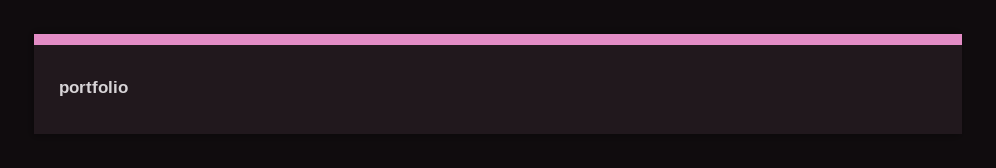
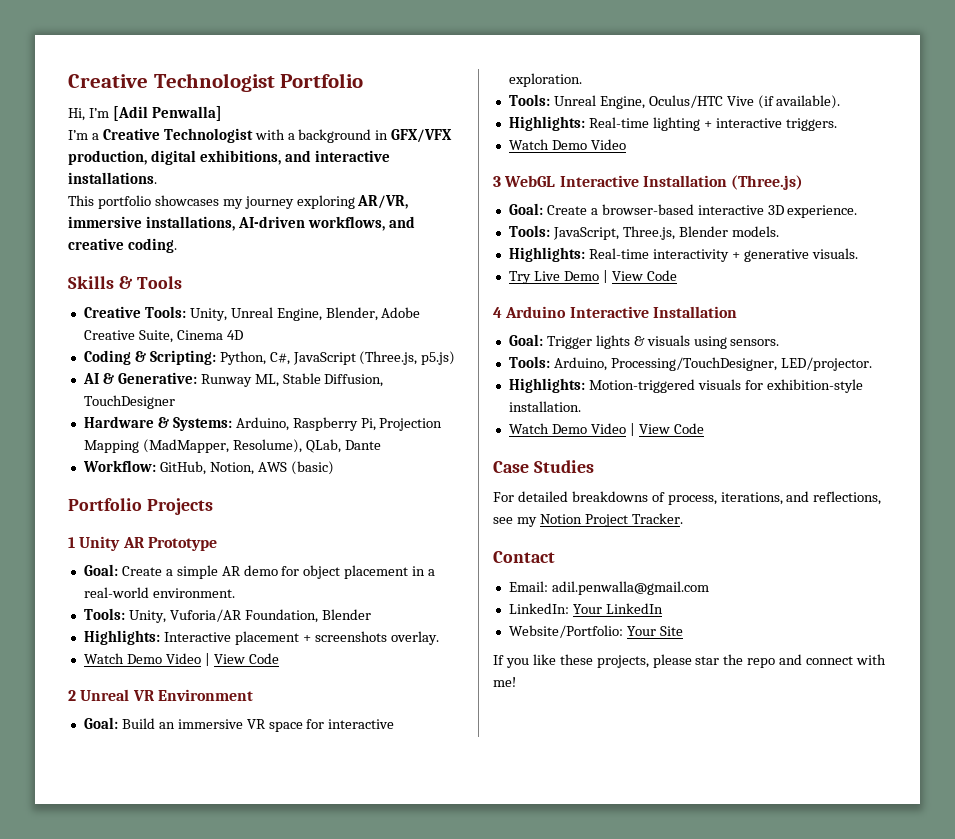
[59,81,128,96] portfolio -> [68,73,364,92] [68,106,222,121] [68,128,453,143] [68,150,390,165] [68,172,157,184] [68,195,409,209] [68,216,415,231] [68,238,177,253] [68,276,182,289] [83,306,421,321] [83,330,243,343] [83,350,456,365] [82,372,384,387] [83,395,175,409] [83,416,443,431] [83,439,381,453] [82,460,334,475] [68,498,213,515] [68,536,217,551] [83,564,436,579] [83,587,235,598] [83,608,371,623] [83,630,439,645] [83,653,279,666] [68,689,253,701] [83,717,395,732] [508,73,582,87] [508,94,841,109] [508,116,837,131] [508,139,626,150] [493,175,804,190] [508,203,858,218] [508,225,779,240] [508,247,858,262] [508,270,677,284] [493,306,737,318] [508,334,780,349] [508,356,872,371] [508,378,863,393] [508,401,581,412] [508,423,704,436] [493,460,594,473] [493,491,882,505] [493,513,683,527] [493,551,555,563] [508,581,709,595] [508,603,663,614] [508,625,683,638] [493,654,887,668] [493,677,516,687] Creative Technologist Portfolio // Hi, I’m [Adil Penwalla] // I’m a Creative Technologist with a background in GFX/VFX production, digital exhibitions, and interactive installations. // This portfolio showcases my journey exploring AR/VR, immersive installations, AI-driven workflows, and creative coding. // Skills & Tools // Creative Tools: Unity, Unreal Engine, Blender, Adobe Creative Suite, Cinema 4D // Coding & Scripting: Python, C#, JavaScript (Three.js, p5.js) // AI & Generative: Runway ML, Stable Diffusion, TouchDesigner // Hardware & Systems: Arduino, Raspberry Pi, Projection Mapping (MadMapper, Resolume), QLab, Dante // Workflow: GitHub, Notion, AWS (basic) // Portfolio Projects // 1 Unity AR Prototype // Goal: Create a simple AR demo for object placement in a real-world environment. // Tools: Unity, Vuforia/AR Foundation, Blender // Highlights: Interactive placement + screenshots overlay. // Watch Demo Video | View Code // 2 Unreal VR Environment // Goal: Build an immersive VR space for interactive exploration. // Tools: Unreal Engine, Oculus/HTC Vive (if available). // Highlights: Real-time lighting + interactive triggers. // Watch Demo Video // 3 WebGL Interactive Installation (Three.js) // Goal: Create a browser-based interactive 3D experience. // Tools: JavaScript, Three.js, Blender models. // Highlights: Real-time interactivity + generative visuals. // Try Live Demo | View Code // 4 Arduino Interactive Installation // Goal: Trigger lights & visuals using sensors. // Tools: Arduino, Processing/TouchDesigner, LED/projector. // Highlights: Motion-triggered visuals for exhibition-style installation. // Watch Demo Video | View Code // Case Studies // For detailed breakdowns of process, iterations, and reflections, see my Notion Project Tracker. // Contact // Email: adil.penwalla@gmail.com // LinkedIn: Your LinkedIn // Website/Portfolio: Your Site // If you like these projects, please star the repo and connect with me!

